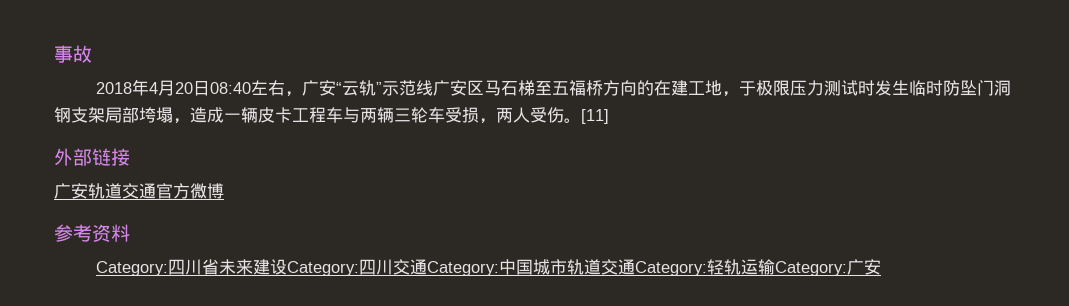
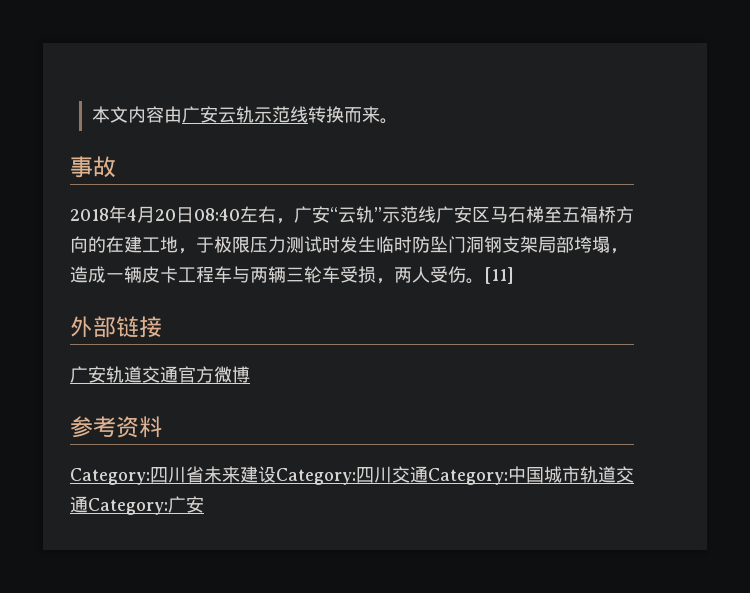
(54, 54) none -> [91,106,398,124] 本文内容由广安云轨示范线转换而来。 //
[706,259,847,276] 轻轨运输Category: -> (168, 506) none

